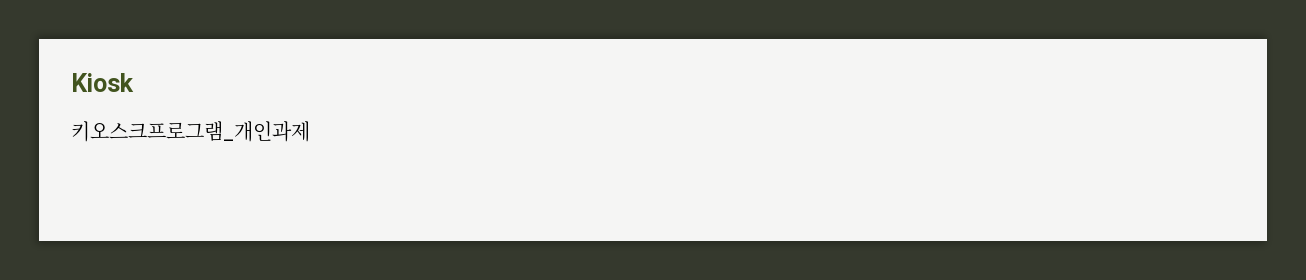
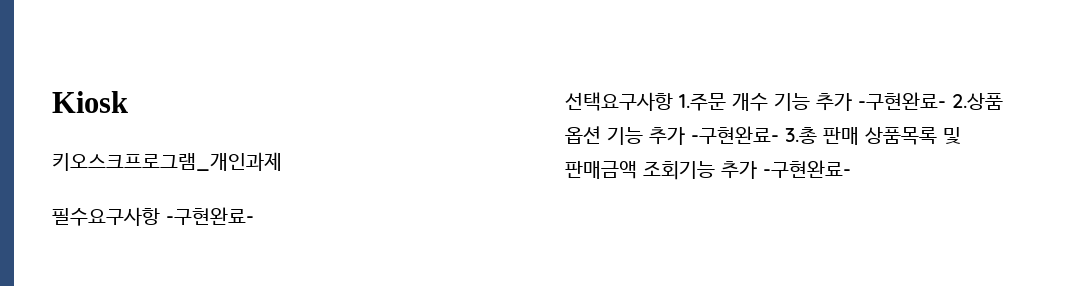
(310, 131) none -> [52,207,254,226] [565,92,1003,111] [565,126,961,145] [565,160,851,180] // 필수요구사항 -구현완료- // 선택요구사항 1.주문 개수 기능 추가 -구현완료- 2.상품 옵션 기능 추가 -구현완료- 3.총 판매 상품목록 및 판매금액 조회기능 추가 -구현완료-

